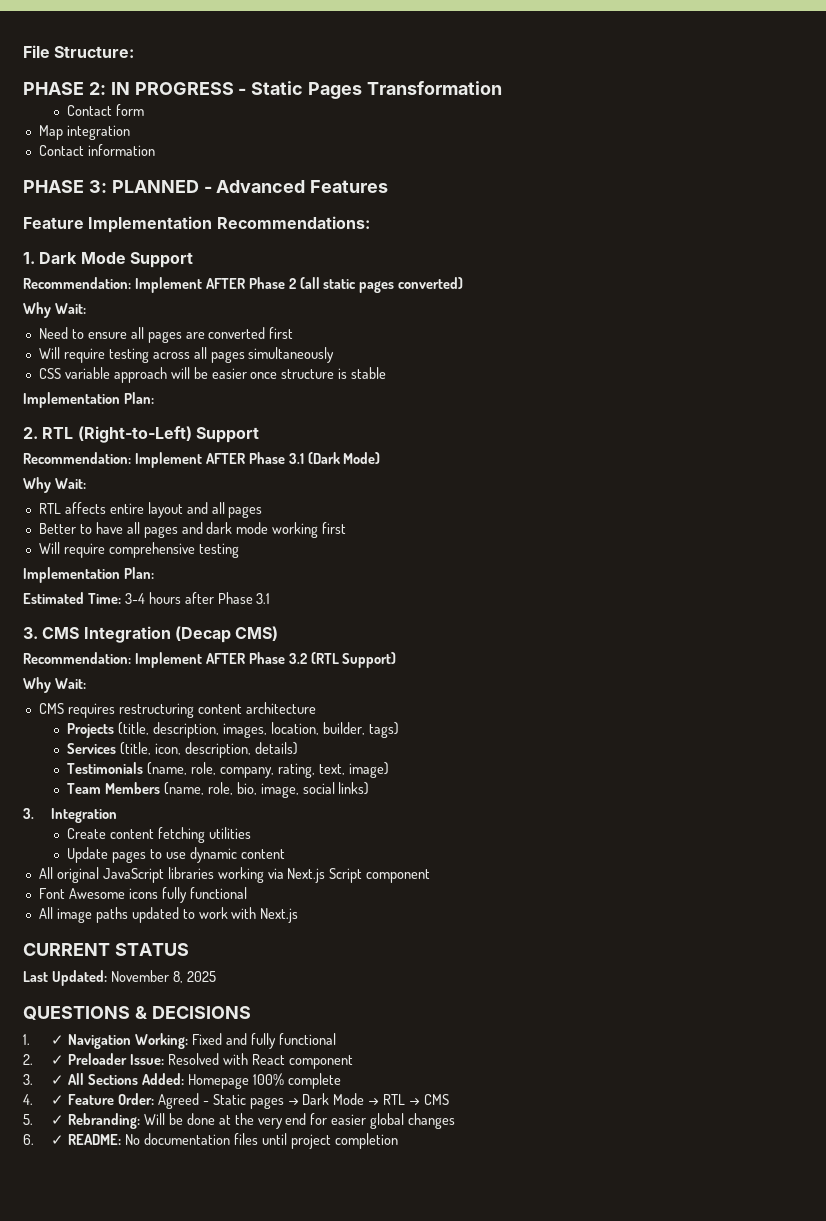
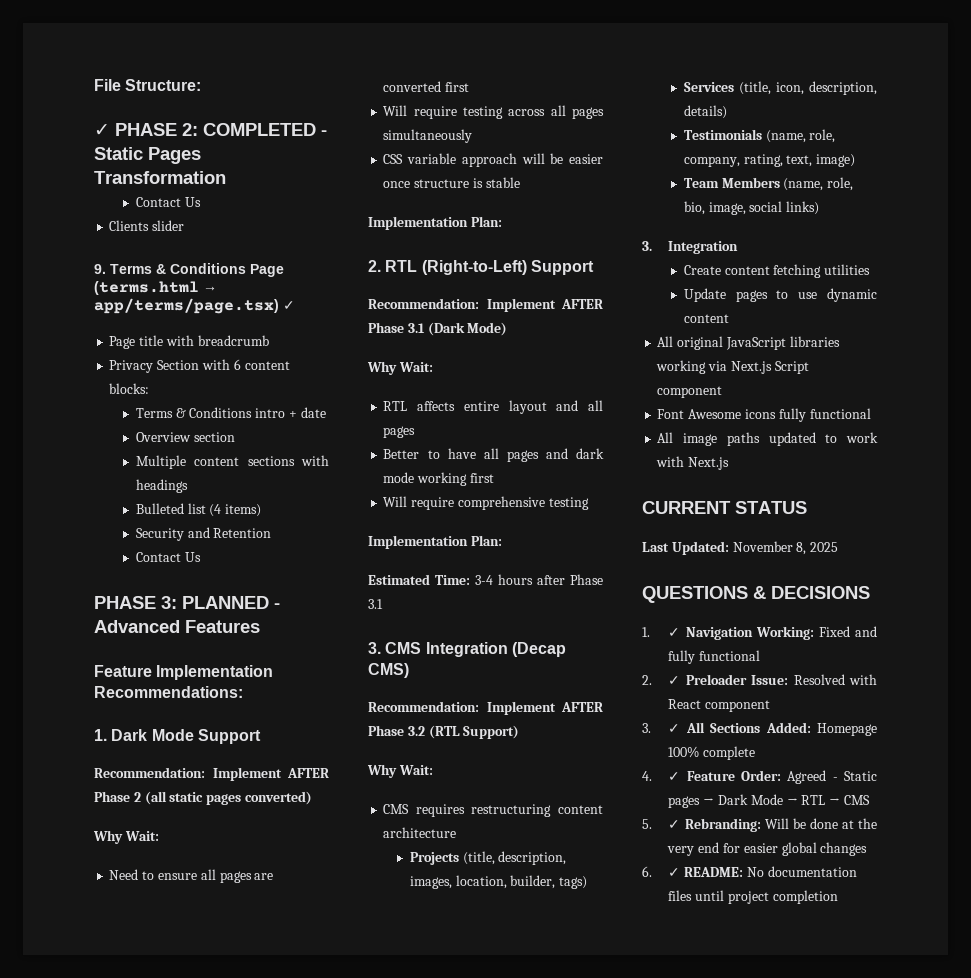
(135, 52) none -> [94,124,110,136] ✓
[110,82,234,95] IN PROGRESS -> [203,123,316,136] COMPLETED
[115,104,144,116] [38,125,130,140] [38,144,155,156] form // Map integration // Contact information -> [184,197,201,207] [109,220,185,231] [94,263,284,277] [94,281,217,295] [94,298,295,314] [109,335,269,349] [109,359,290,373] [109,383,150,394] [135,407,326,418] [135,432,235,442] [135,455,329,469] [135,479,188,493] [135,503,262,517] [135,527,272,541] [135,552,201,562] Us // Clients slider // 9. Terms & Conditions Page (terms.html → app/terms/page.tsx) ✓ // Page title with breadcrumb // Privacy Section with 6 content blocks: // Terms & Conditions intro + date // Overview section // Multiple content sections with headings // Bulleted list (4 items) // Security and Retention // Contact Us

